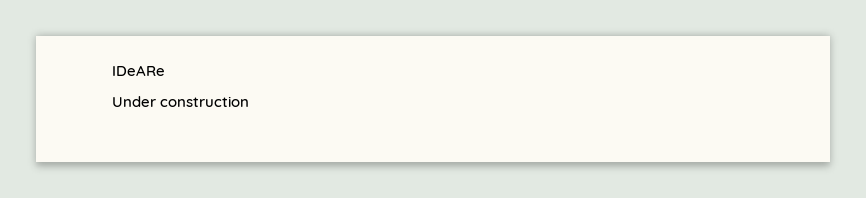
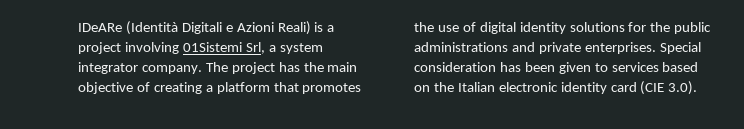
[112,96,250,107] // Under construction -> [125,21,335,35] [78,42,323,54] [78,62,358,74] [78,82,362,94] [414,22,712,34] [414,42,701,54] [414,62,699,74] [414,81,698,95] (Identità Digitali e Azioni Reali) is a project involving 01Sistemi Srl, a system integrator company. The project has the main objective of creating a platform that promotes the use of digital identity solutions for the public administrations and private enterprises. Special consideration has been given to services based on the Italian electronic identity card (CIE 3.0).

